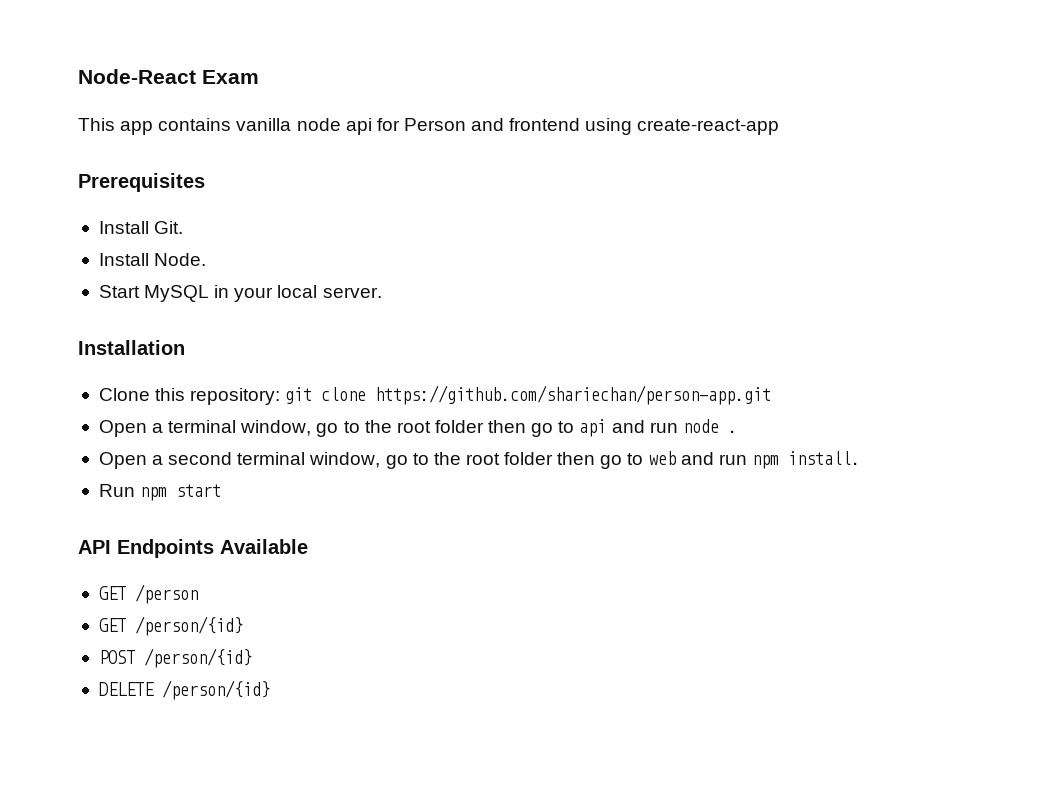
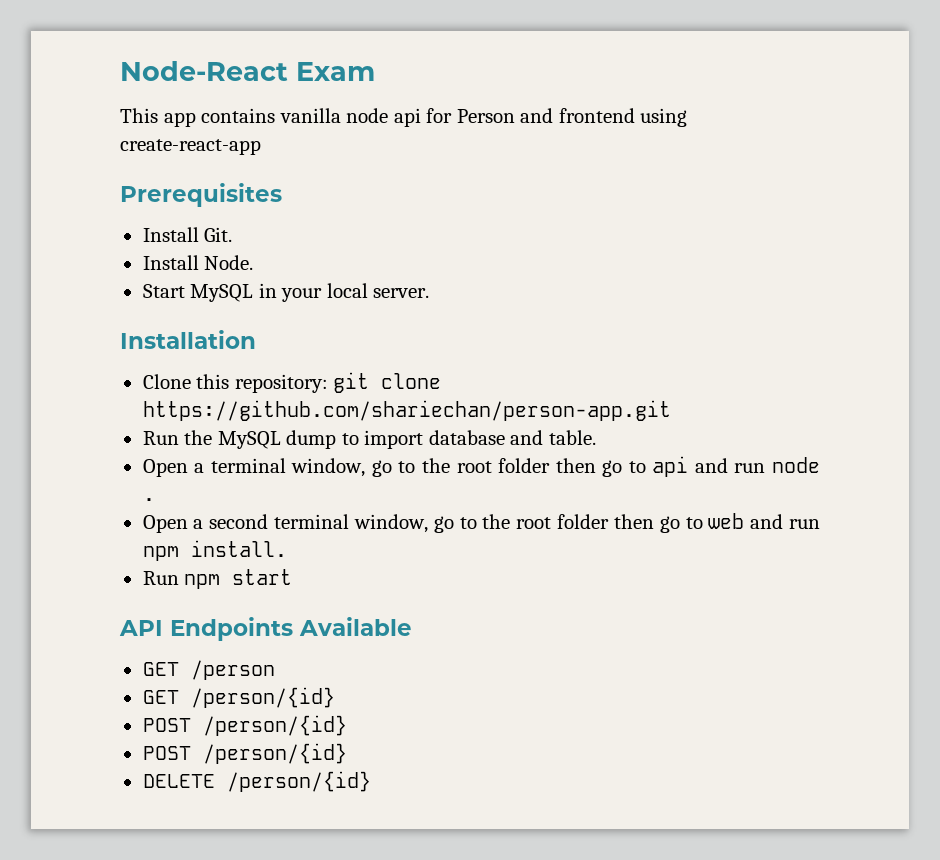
(772, 395) none -> [142,430,596,449] // Run the MySQL dump to import database and table.
(252, 658) none -> [142,743,347,764] // POST /person/{id}

